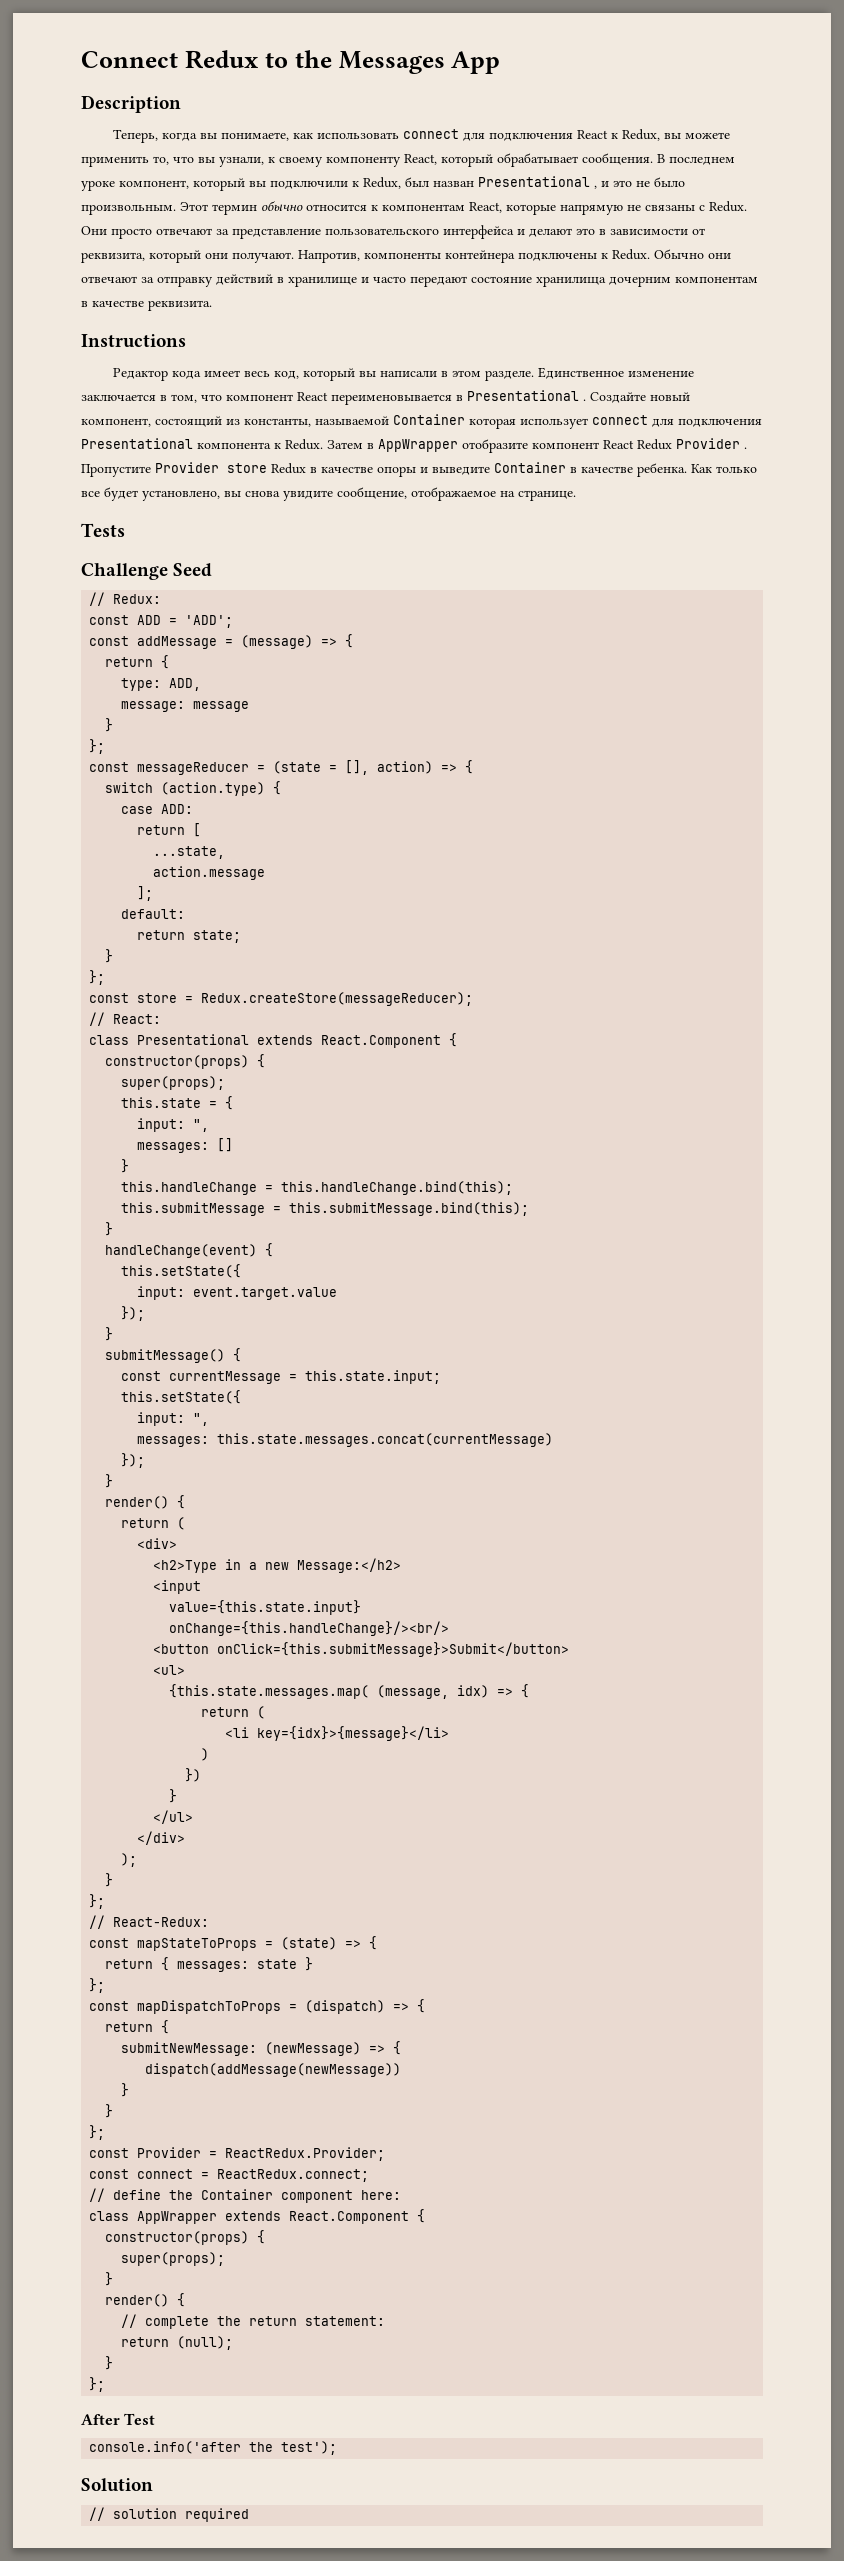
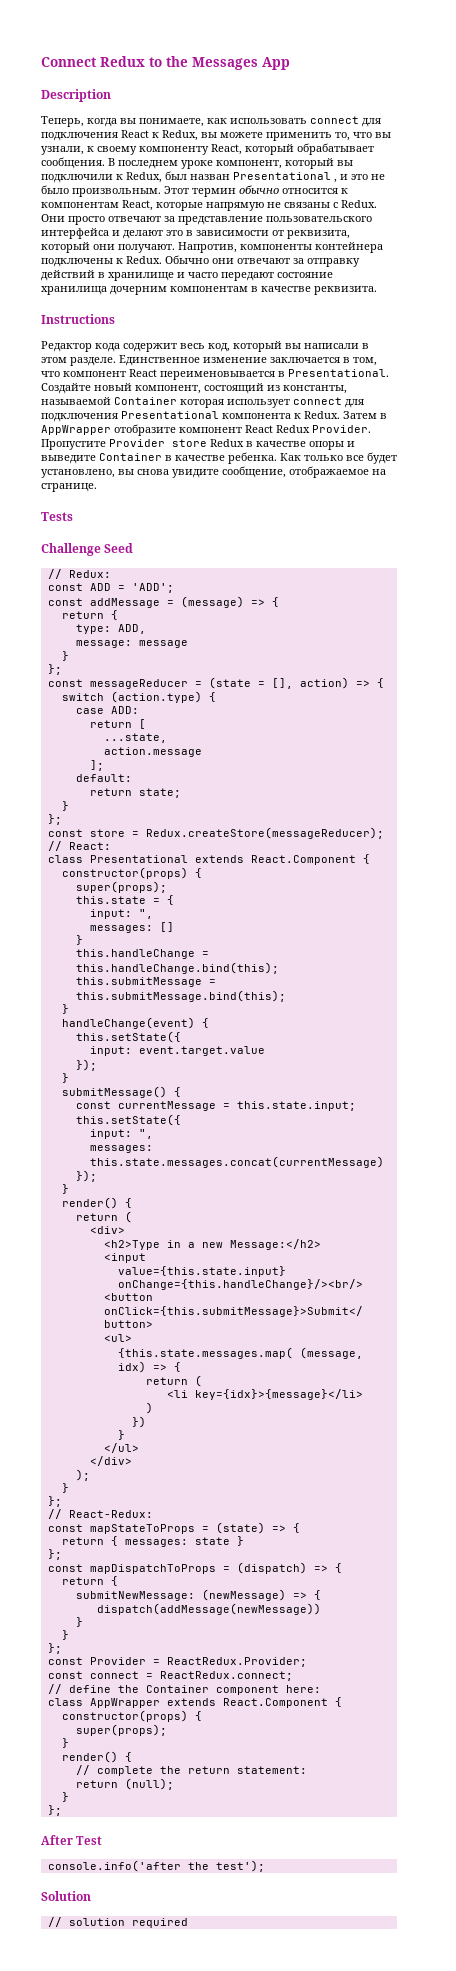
[204,370,241,377] имеет -> [123,343,177,352] содержит
[467,390,586,401] Presentational . -> [288,369,389,377] Presentational.
[676,438,747,449] Provider . -> [312,425,371,433] Provider.

